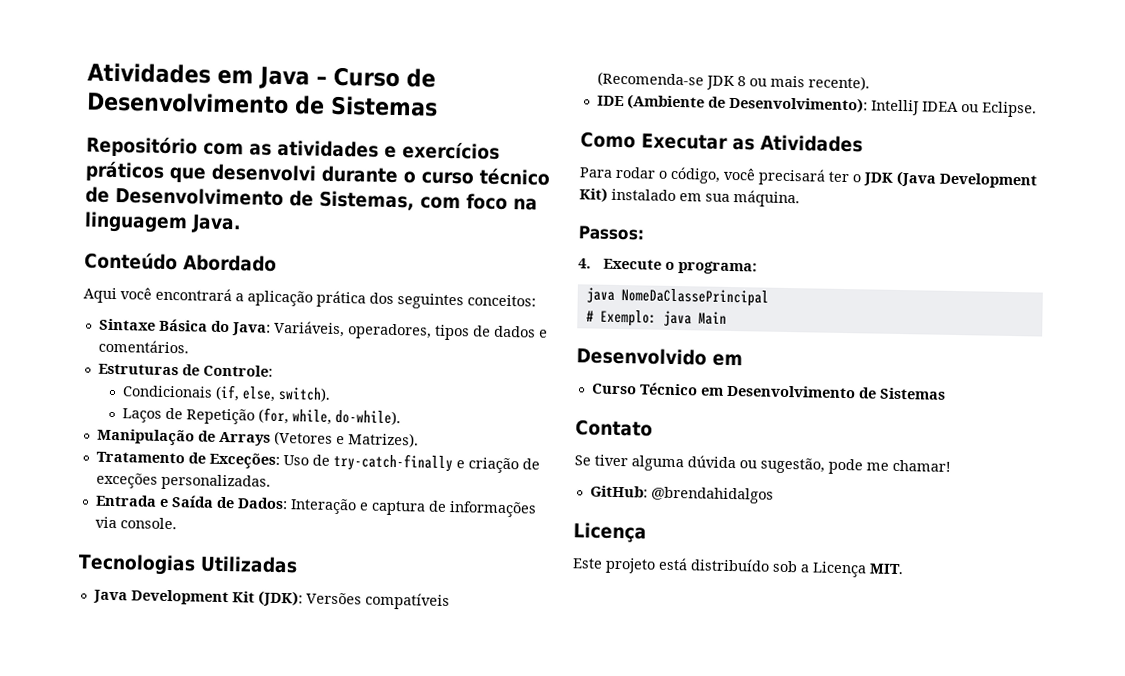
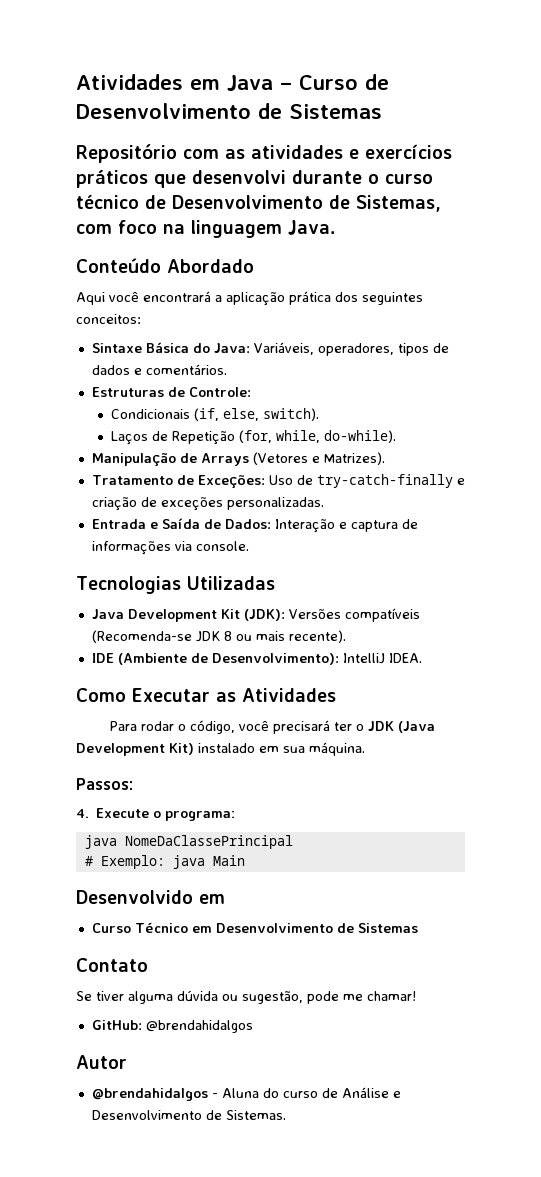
[921,101,1037,118] IDEA ou Eclipse. -> [388,653,422,663] IDEA.
[573,522,647,543] [572,557,904,578] Licença // Este projeto está distribuído sob a Licença MIT. -> [76,1055,127,1069] [91,1087,401,1101] [91,1110,286,1120] Autor // @brendahidalgos - Aluna do curso de Análise e Desenvolvimento de Sistemas.

